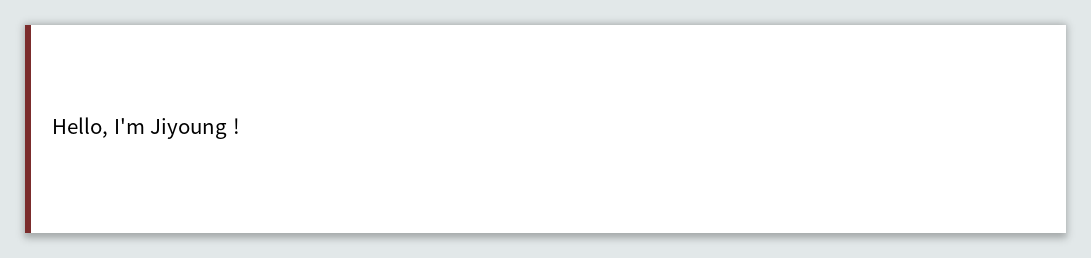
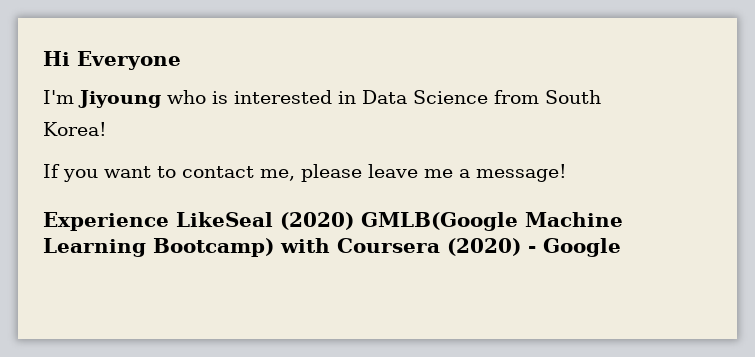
[52,117,240,139] Hello, I'm Jiyoung ! -> [43,51,181,70] [43,90,601,108] [43,122,107,136] [43,164,567,182] [43,212,623,231] [43,238,621,257] Hi Everyone // I'm Jiyoung who is interested in Data Science from South Korea! // If you want to contact me, please leave me a message! // Experience LikeSeal (2020) GMLB(Google Machine Learning Bootcamp) with Coursera (2020) - Google

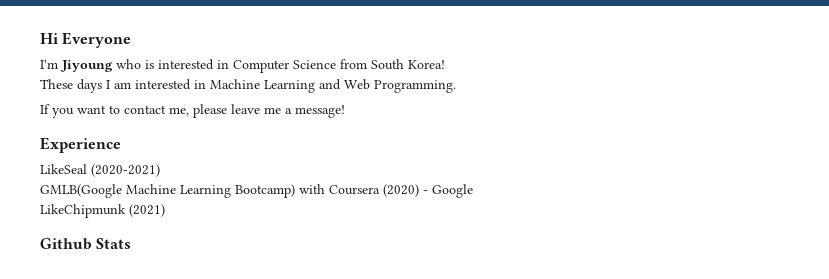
[362,90,407,104] Data -> [233,60,289,73] Computer
(107, 129) none -> [40,79,456,93] // These days I am interested in Machine Learning and Web Programming.
[176,212,354,230] LikeSeal (2020) -> [40,164,160,177] // LikeSeal (2020-2021) //
(621, 247) none -> [40,204,165,218] [40,238,132,250] // LikeChipmunk (2021) // Github Stats

